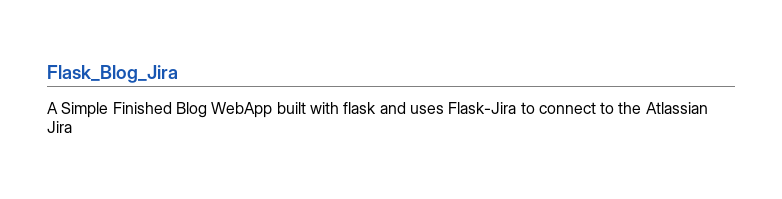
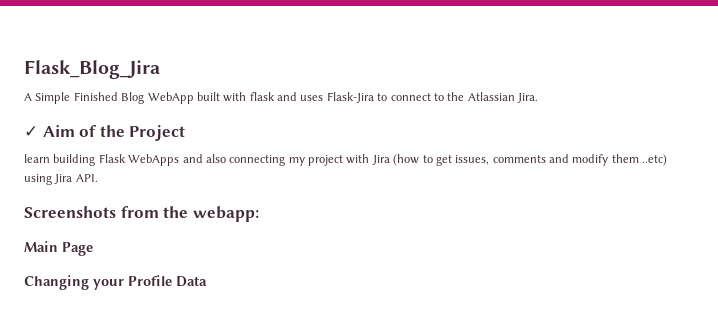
[47,121,72,133] Jira -> [517,93,538,103] [24,125,186,141] [24,154,668,166] [24,174,98,185] [24,206,259,222] [24,241,93,256] [24,275,207,290] Jira. // ✓ Aim of the Project // learn building Flask WebApps and also connecting my project with Jira (how to get issues, comments and modify them ..etc) using Jira API. // Screenshots from the webapp: // Main Page // Changing your Profile Data

